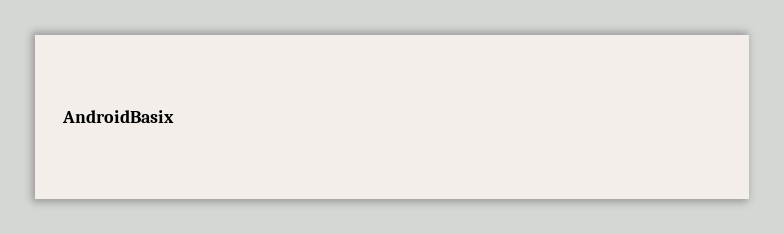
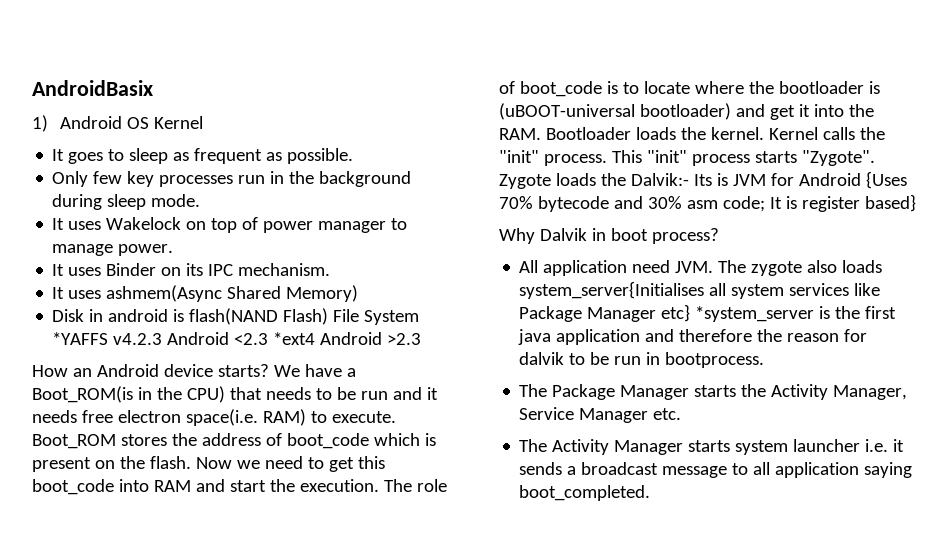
(174, 116) none -> [32,115,204,132] [52,148,354,164] [52,171,412,187] [52,194,201,210] [52,217,408,233] [52,244,174,256] [52,263,331,276] [52,285,359,302] [52,308,420,325] [52,332,422,345] [32,364,356,377] [32,386,438,403] [32,409,396,426] [32,433,436,449] [32,456,385,472] [32,479,447,495] [499,81,880,97] [499,103,874,120] [499,127,885,140] [499,150,875,166] [499,171,907,189] [499,194,916,212] [499,228,719,244] [519,260,883,276] [519,281,881,299] [519,304,897,322] [518,329,868,345] [519,352,765,368] [519,384,908,400] [519,407,682,423] [519,439,905,455] [519,462,913,478] [519,485,651,501] // 1) Android OS Kernel // It goes to sleep as frequent as possible. // Only few key processes run in the background during sleep mode. // It uses Wakelock on top of power manager to manage power. // It uses Binder on its IPC mechanism. // It uses ashmem(Async Shared Memory) // Disk in android is flash(NAND Flash) File System *YAFFS v4.2.3 Android <2.3 *ext4 Android >2.3 // How an Android device starts? We have a Boot_ROM(is in the CPU) that needs to be run and it needs free electron space(i.e. RAM) to execute. Boot_ROM stores the address of boot_code which is present on the flash. Now we need to get this boot_code into RAM and start the execution. The role of boot_code is to locate where the bootloader is (uBOOT-universal bootloader) and get it into the RAM. Bootloader loads the kernel. Kernel calls the "init" process. This "init" process starts "Zygote". Zygote loads the Dalvik:- Its is JVM for Android {Uses 70% bytecode and 30% asm code; It is register based} // Why Dalvik in boot process? // All application need JVM. The zygote also loads system_server{Initialises all system services like Package Manager etc} *system_server is the first java application and therefore the reason for dalvik to be run in bootprocess. // The Package Manager starts the Activity Manager, Service Manager etc. // The Activity Manager starts system launcher i.e. it sends a broadcast message to all application saying boot_completed.

